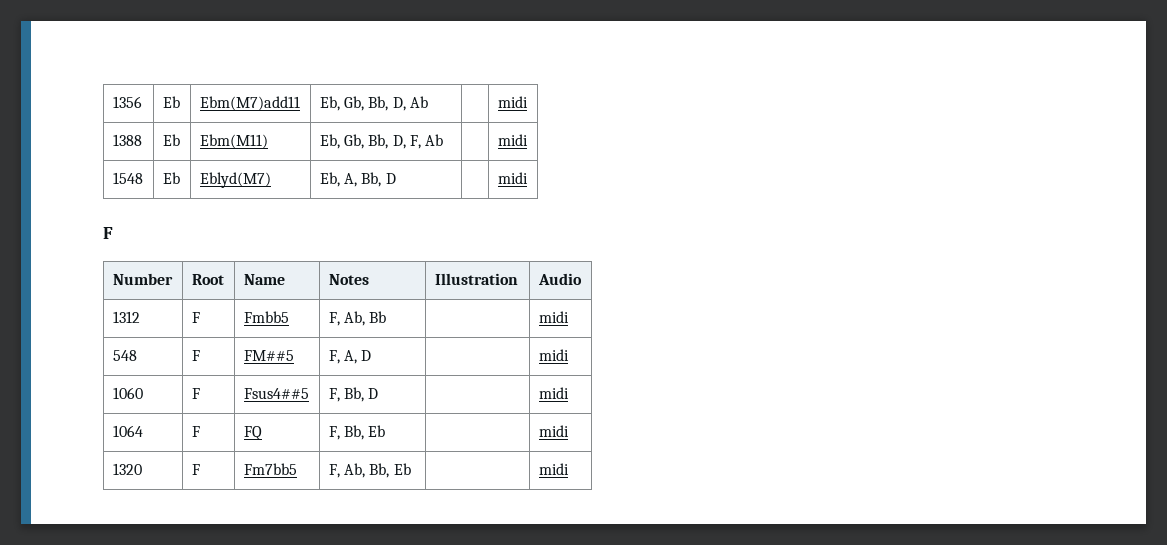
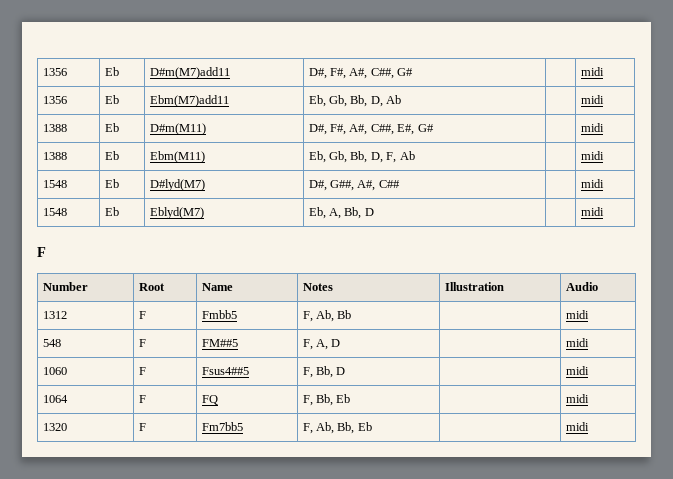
[112,96,142,108] [162,96,180,108] 1356 | Eb -> [42,68,67,76] [104,67,119,76] [149,67,230,79] [308,68,414,79] [580,67,604,76] [42,96,67,104] [104,95,119,104] 1356 | Eb | D#m(M7)add11 | D#, F#, A#, C##, G# | | midi // 1356 | Eb
(528, 102) none -> [42,124,67,132] [104,123,119,132] [149,123,206,135] [308,124,434,135] [580,123,604,132] // 1388 | Eb | D#m(M11) | D#, F#, A#, C##, E#, G# | | midi
(528, 140) none -> [42,180,67,188] [104,179,119,188] [149,179,205,191] [308,180,400,191] [580,179,604,188] // 1548 | Eb | D#lyd(M7) | D#, G##, A#, C## | | midi

